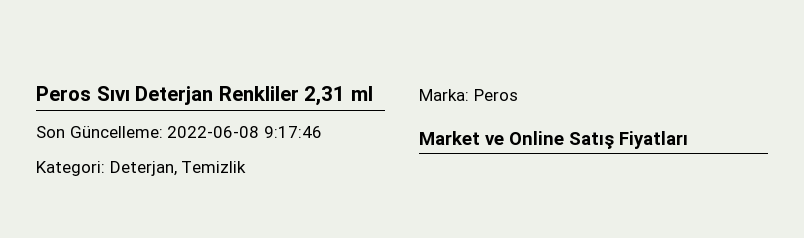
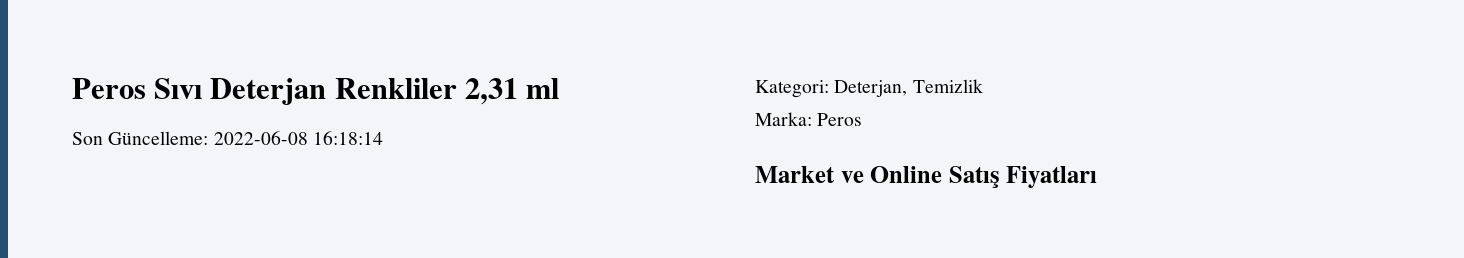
[263,126,322,138] 9:17:46 -> [312,131,383,145] 16:18:14

